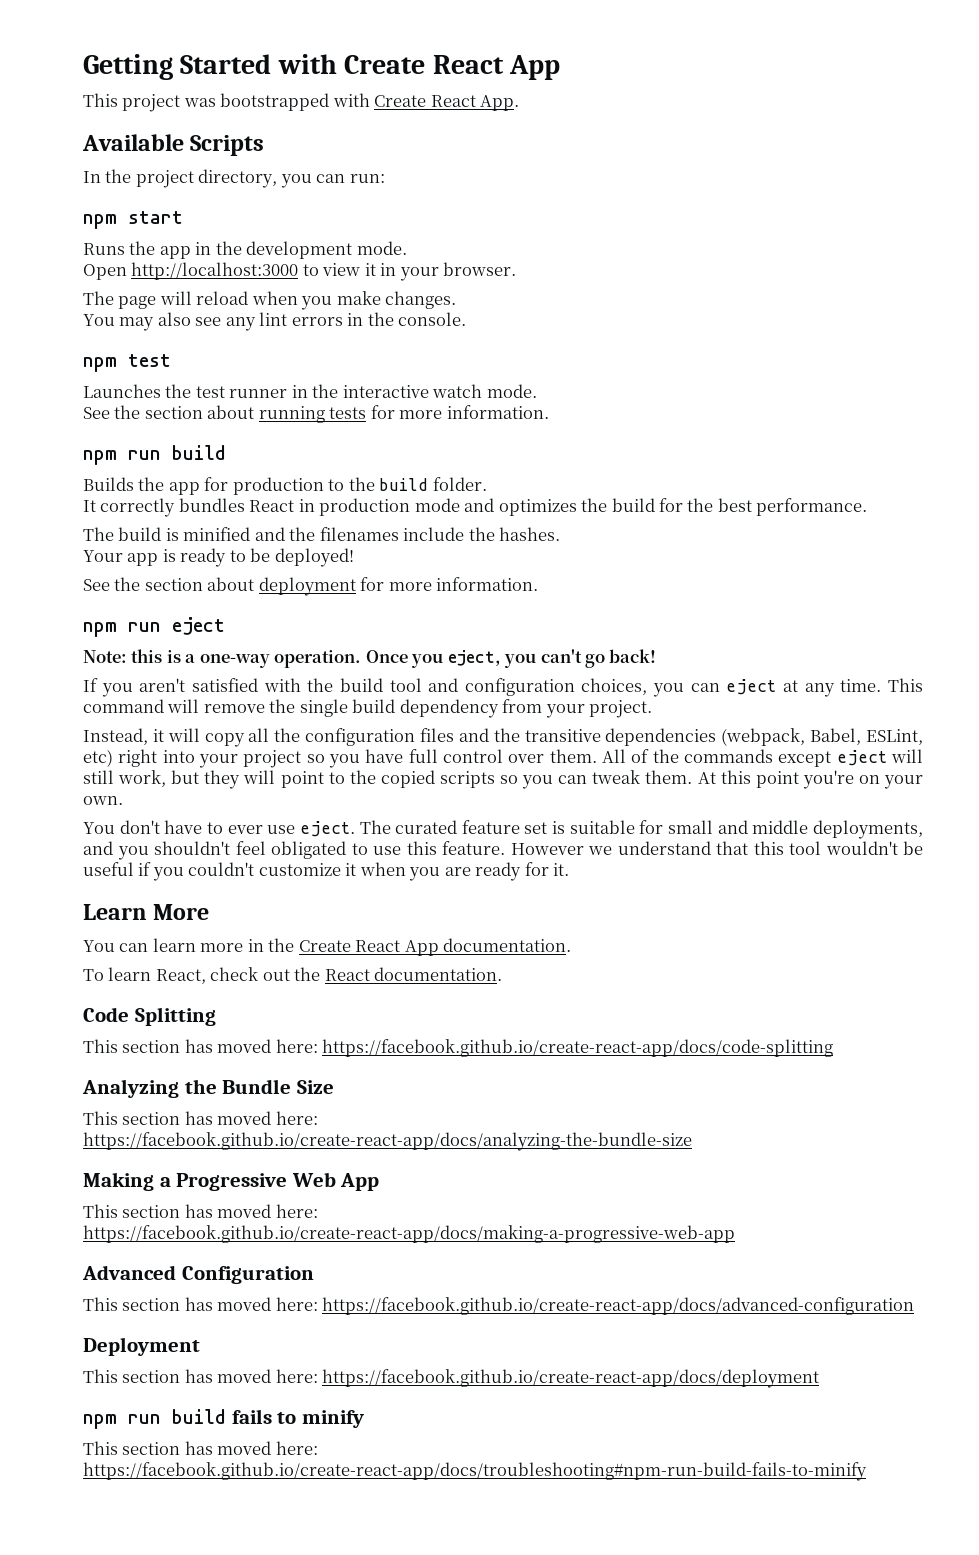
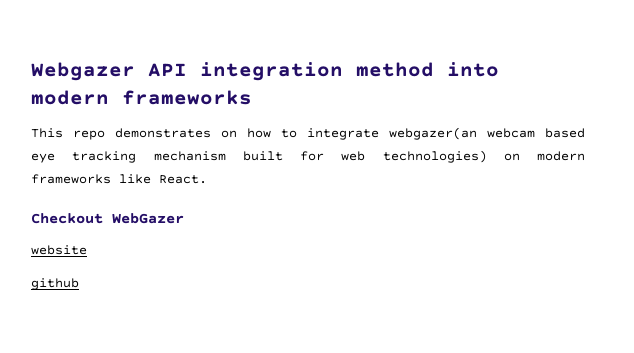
[83,54,561,80] [83,93,520,112] [82,134,265,156] [83,169,385,188] [83,211,183,229] [83,241,407,259] [83,262,517,281] [83,291,457,310] [83,312,467,331] [83,354,171,372] [83,384,537,398] [83,405,549,423] [83,445,226,465] [83,477,487,495] [83,498,868,517] [83,527,561,541] [83,548,354,567] [83,577,539,596] [83,617,225,637] [83,649,657,668] [83,678,923,697] [83,699,653,718] [83,728,923,747] [83,749,924,768] [83,770,924,789] [83,796,123,805] [83,820,923,839] [83,841,923,860] [83,862,570,881] [83,904,210,920] [83,938,572,956] [83,967,503,984] [83,1007,216,1026] [83,1039,834,1057] [82,1079,334,1098] [83,1111,318,1125] [83,1132,692,1151] [83,1172,380,1191] [83,1204,318,1218] [83,1225,735,1243] [82,1265,314,1284] [83,1297,915,1315] [83,1337,200,1356] [83,1369,820,1388] [83,1409,364,1429] [83,1441,318,1455] [83,1462,867,1481] Getting Started with Create React App // This project was bootstrapped with Create React App. // Available Scripts // In the project directory, you can run: // npm start // Runs the app in the development mode. // Open http://localhost:3000 to view it in your browser. // The page will reload when you make changes. // You may also see any lint errors in the console. // npm test // Launches the test runner in the interactive watch mode. // See the section about running tests for more information. // npm run build // Builds the app for production to the build folder. // It correctly bundles React in production mode and optimizes the build for the best performance. // The build is minified and the filenames include the hashes. // Your app is ready to be deployed! // See the section about deployment for more information. // npm run eject // Note: this is a one-way operation. Once you eject, you can't go back! // If you aren't satisfied with the build tool and configuration choices, you can eject at any time. This command will remove the single build dependency from your project. // Instead, it will copy all the configuration files and the transitive dependencies (webpack, Babel, ESLint, etc) right into your project so you have full control over them. All of the commands except eject will still work, but they will point to the copied scripts so you can tweak them. At this point you're on your own. // You don't have to ever use eject. The curated feature set is suitable for small and middle deployments, and you shouldn't feel obligated to use this feature. However we understand that this tool wouldn't be useful if you couldn't customize it when you are ready for it. // Learn More // You can learn more in the Create React App documentation. // To learn React, check out the React documentation. // Code Splitting // This section has moved here: https://facebook.github.io/create-react-app/docs/code-splitting // Analyzing the Bundle Size // This section has moved here: https://facebook.github.io/create-react-app/docs/analyzing-the-bundle-size // Making a Progressive Web App // This section has moved here: https://facebook.github.io/create-react-app/docs/making-a-progressive-web-app // Advanced Configuration // This section has moved here: https://facebook.github.io/create-react-app/docs/advanced-configuration // Deployment // This section has moved here: https://facebook.github.io/create-react-app/docs/deployment // npm run build fails to minify // This section has moved here: https://facebook.github.io/create-react-app/docs/troubleshooting#npm-run-build-fails-to-minify -> [31,62,499,81] [31,90,252,105] [31,127,585,140] [31,150,585,163] [31,174,207,184] [31,213,184,224] [31,245,87,255] [31,278,79,290] Webgazer API integration method into modern frameworks // This repo demonstrates on how to integrate webgazer(an webcam based eye tracking mechanism built for web technologies) on modern frameworks like React. // Checkout WebGazer // website // github

